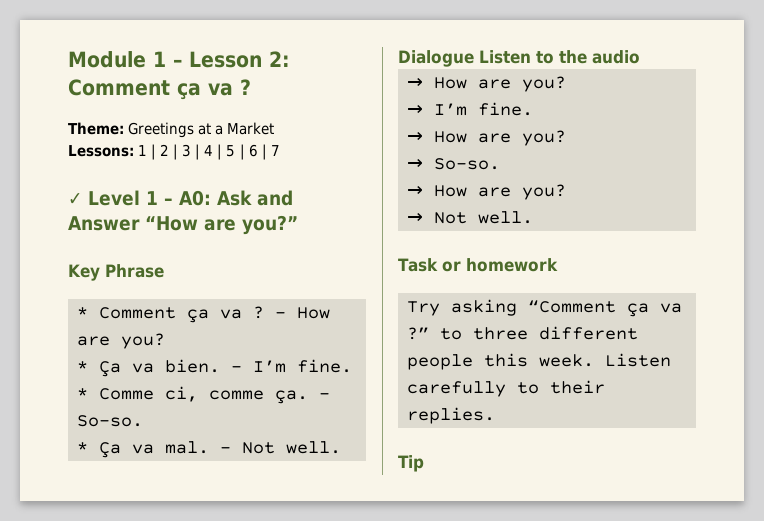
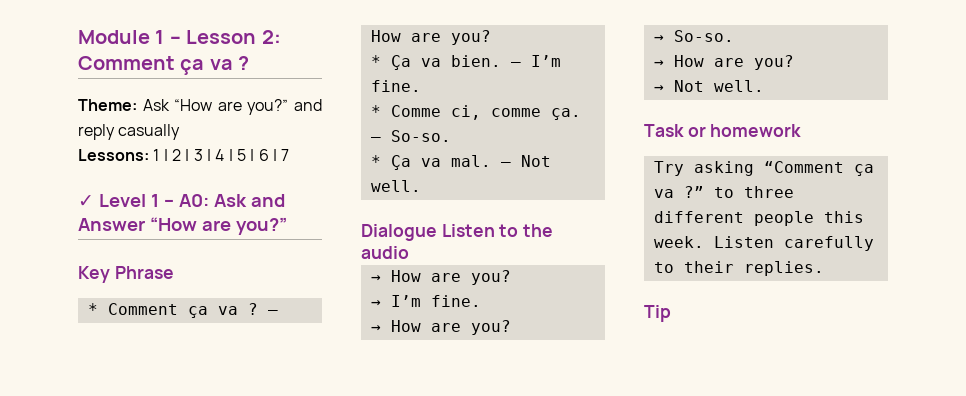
[128,122,275,138] Greetings at a Market -> [142,99,322,115] [78,124,181,140] Ask “How are you?” and reply casually

